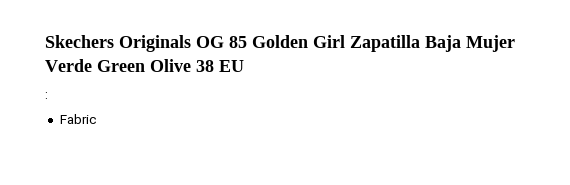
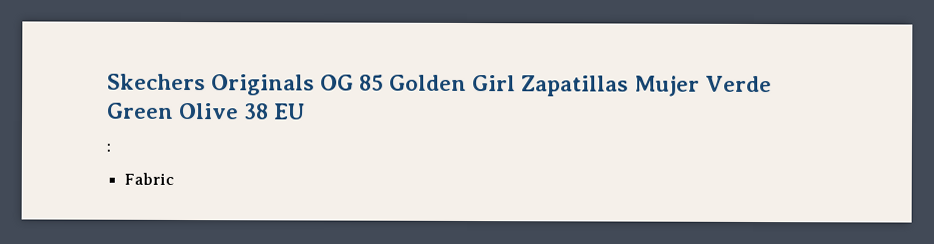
[350,35,461,52] Zapatilla Baja -> [521,75,630,97] Zapatillas

